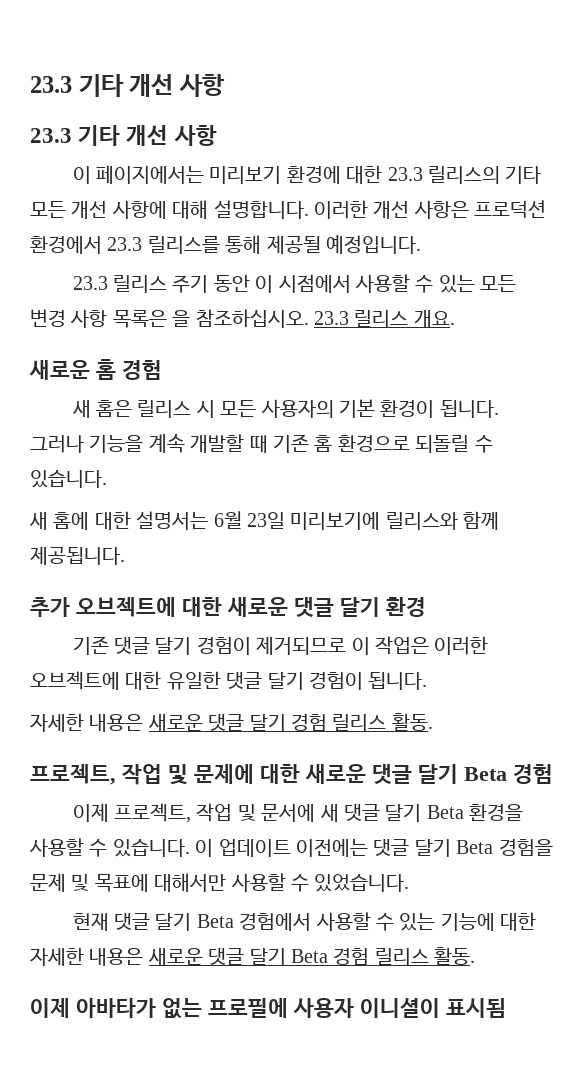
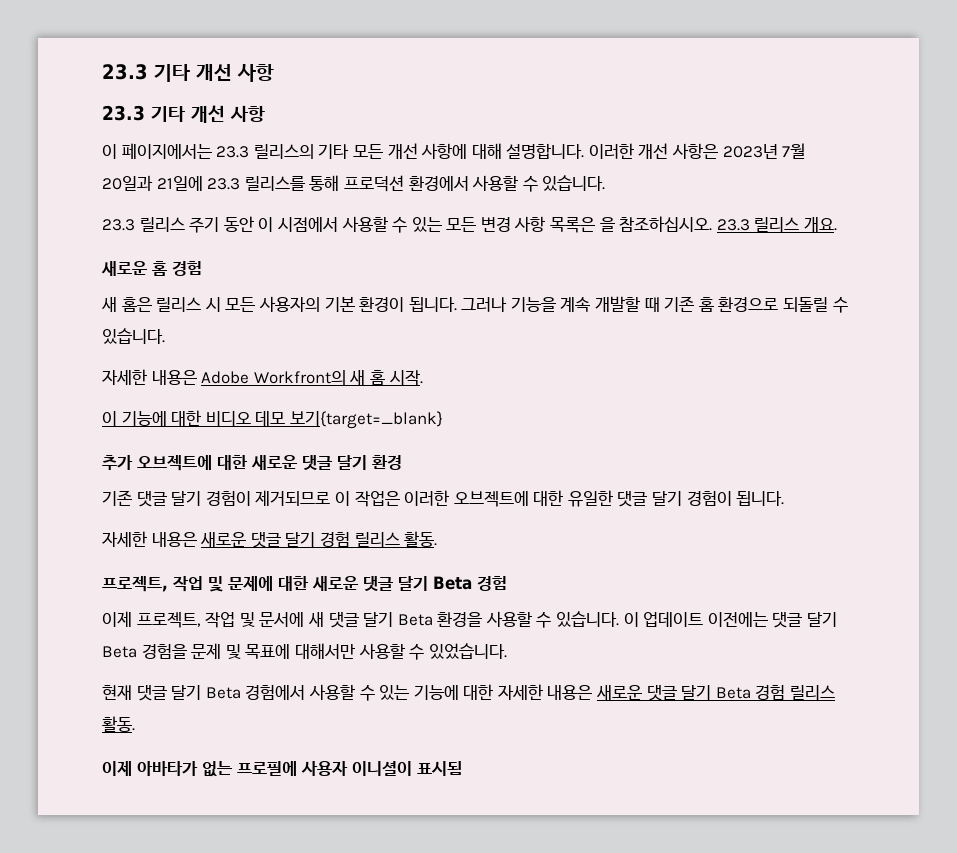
[209,165,383,184] 미리보기 환경에 대한 -> (212, 151) none
[474,200,547,218] [30,235,421,254] 프로덕션 환경에서 23.3 릴리스를 통해 제공될 예정입니다. -> [722,143,806,159] [102,175,606,192] 2023년 7월 20일과 21일에 23.3 릴리스를 통해 프로덕션 환경에서 사용할 수 있습니다.
[29,511,500,530] [30,546,125,565] 새 홈에 대한 설명서는 6월 23일 미리보기에 릴리스와 함께 제공됩니다. -> [102,369,423,386] [102,410,443,429] 자세한 내용은 Adobe Workfront의 새 홈 시작. // 이 기능에 대한 비디오 데모 보기{target=_blank}

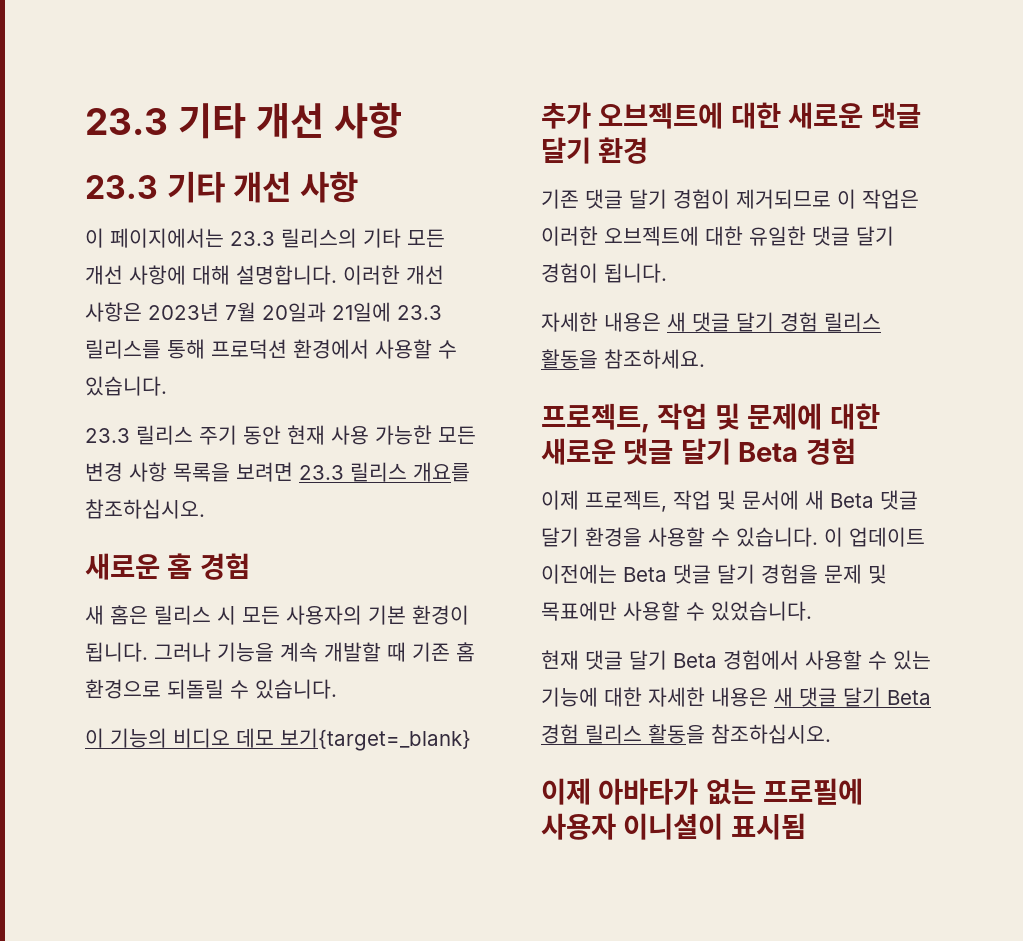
[258,216,838,233] 이 시점에서 사용할 수 있는 모든 변경 사항 목록은 을 참조하십시오. 23.3 릴리스 개요. -> [287,425,476,445] [85,462,470,482] [85,499,205,519] 현재 사용 가능한 모든 변경 사항 목록을 보려면 23.3 릴리스 개요를 참조하십시오.
[102,369,423,386] [102,410,202,426] // 자세한 내용은 Adobe Workfront의 새 홈 시작. // 이 기능에 대한 -> [85,728,167,748] // 이 기능의
[200,532,247,547] 새로운 -> [667,312,686,332] 새
[404,531,438,547] 활동. -> [541,349,705,369] 활동을 참조하세요.
[328,612,433,628] 댓글 달기 Beta -> [830,490,918,510] [541,527,579,547] Beta 댓글 달기
[772,612,838,628] [102,646,137,658] 댓글 달기 Beta -> [623,564,755,584] Beta 댓글 달기
[245,643,355,659] 목표에 대해서만 -> [541,601,617,621] 목표에만
[596,685,643,700] 새로운 -> [774,687,793,707] 새
[102,716,135,732] 활동. -> [648,724,831,744] 활동을 참조하십시오.

